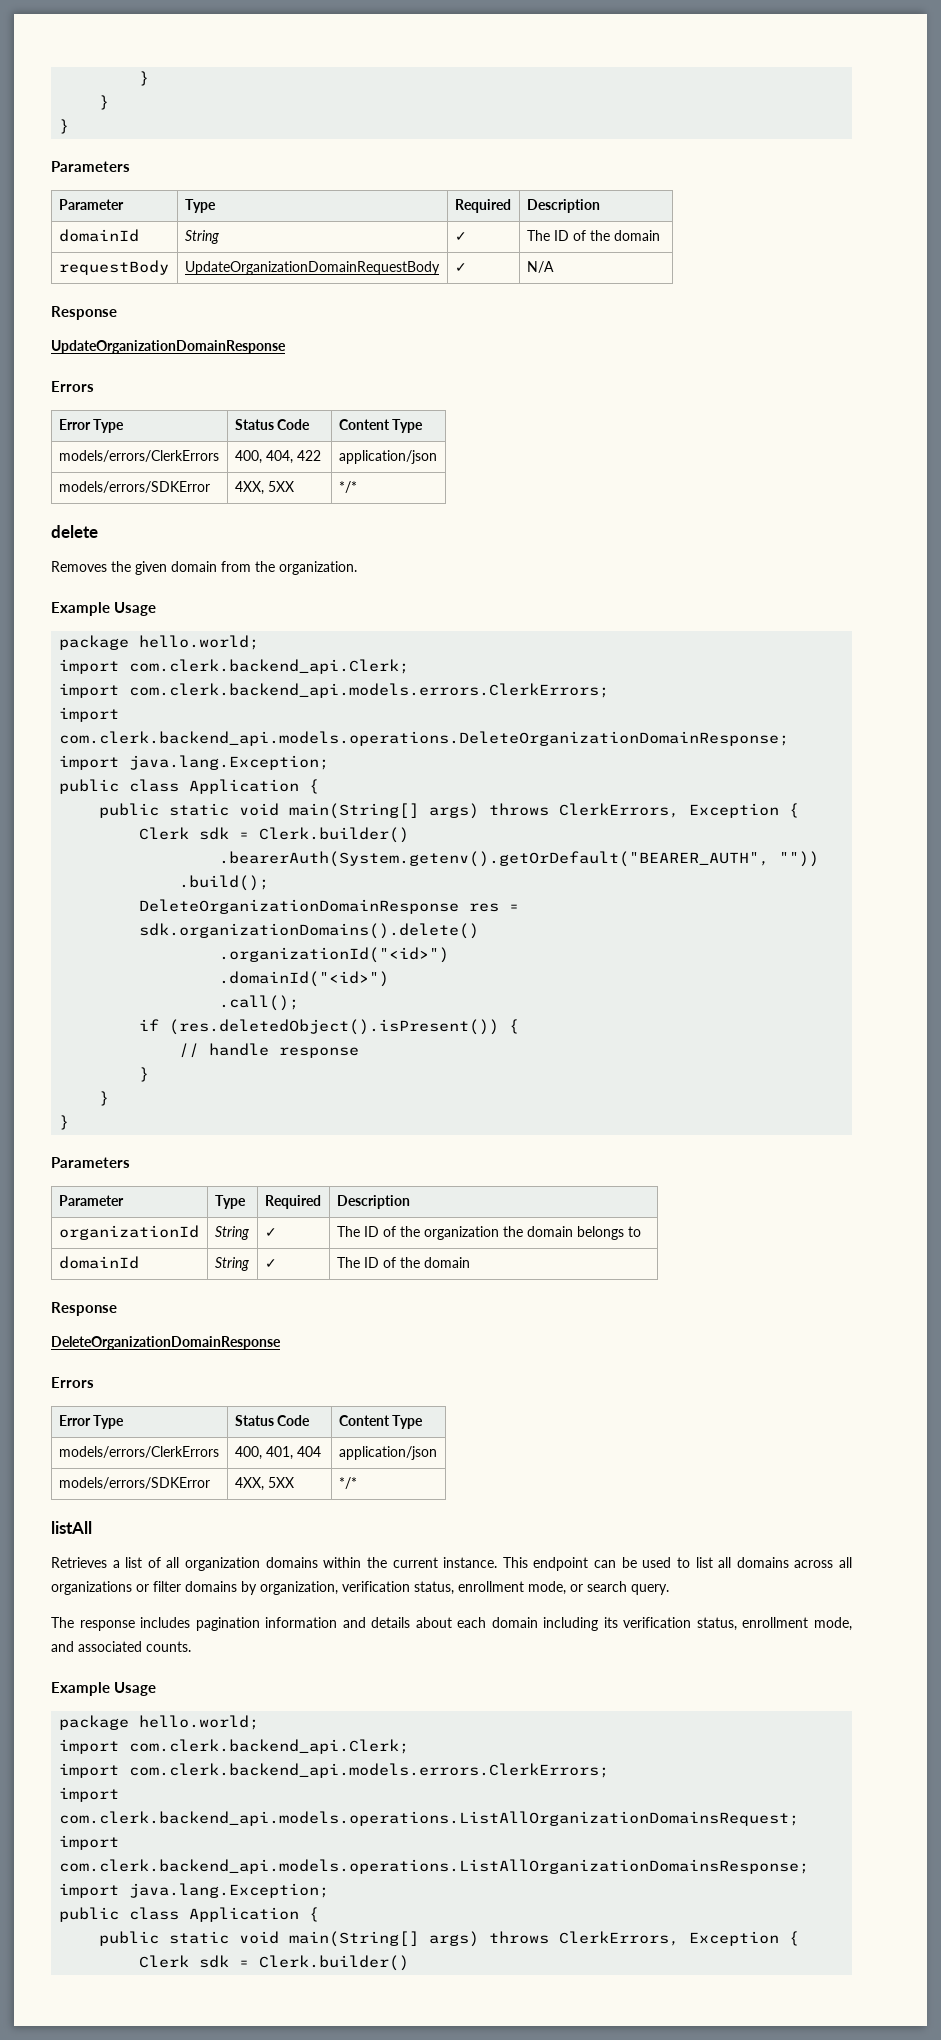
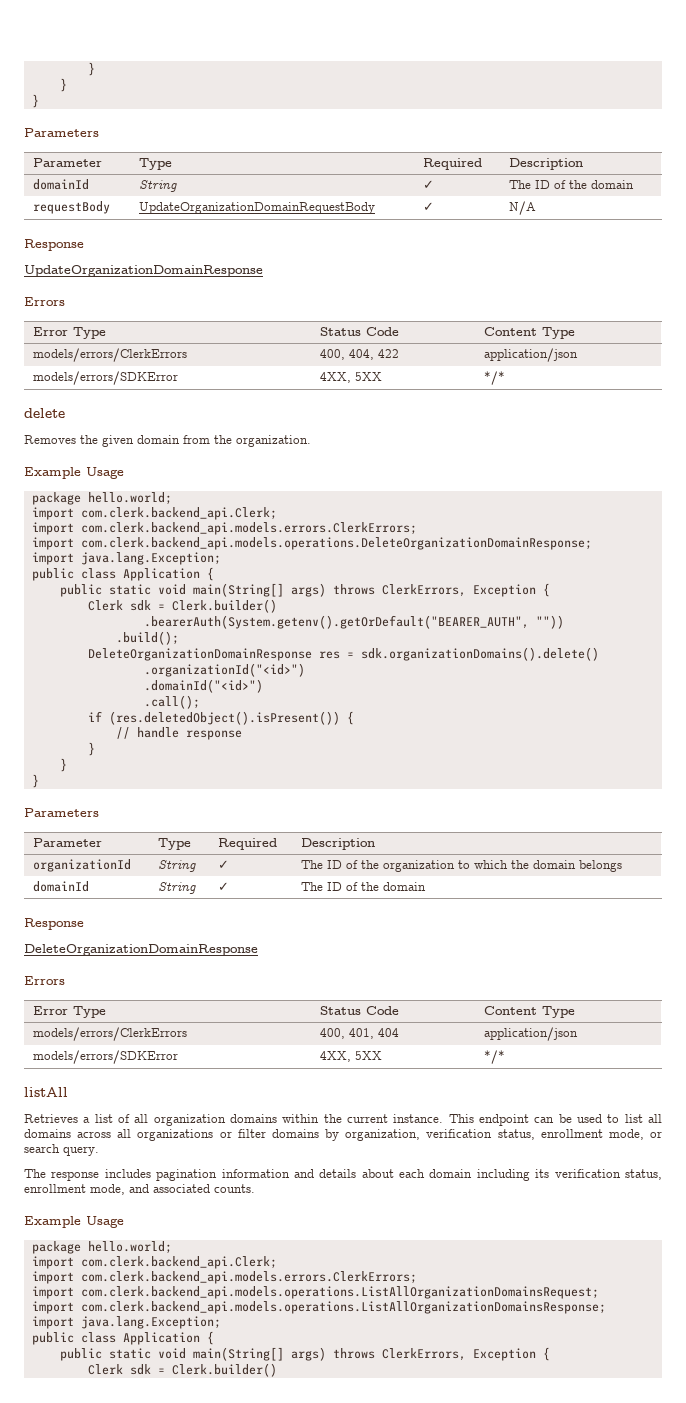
(499, 1233) none -> [457,860,508,869] to which
[627,1226,641,1237] to -> (622, 866) none

